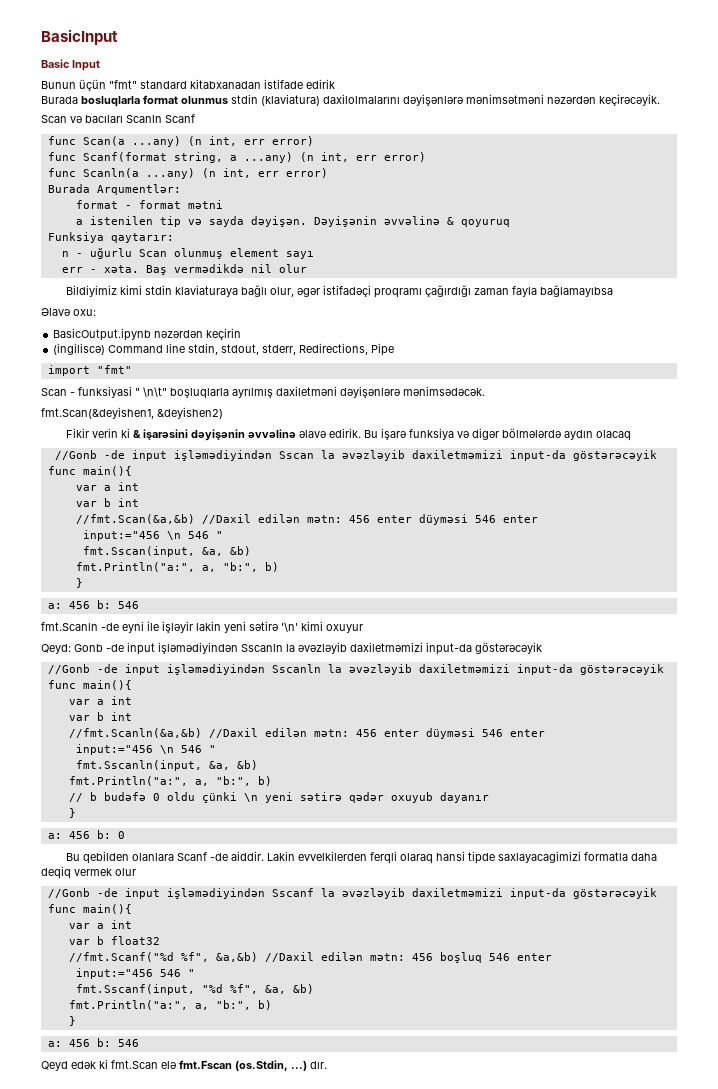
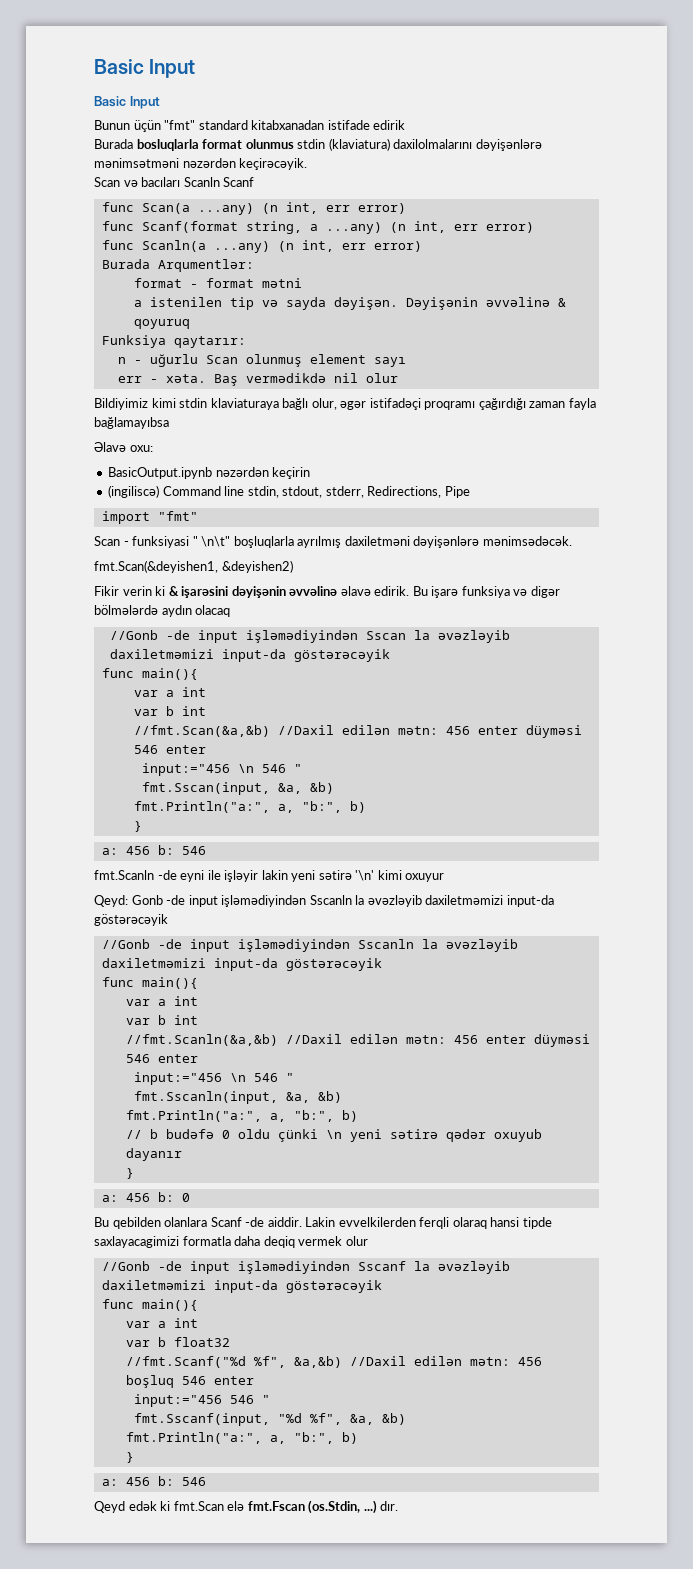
[41,29,118,45] BasicInput -> [94,59,196,78] Basic Input

